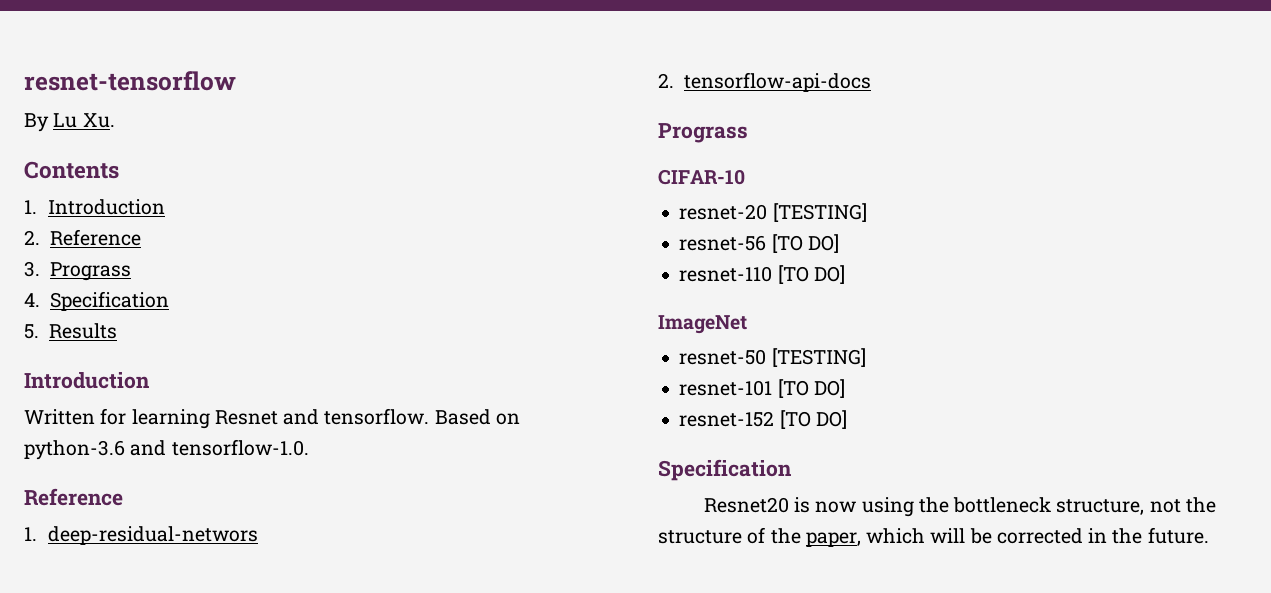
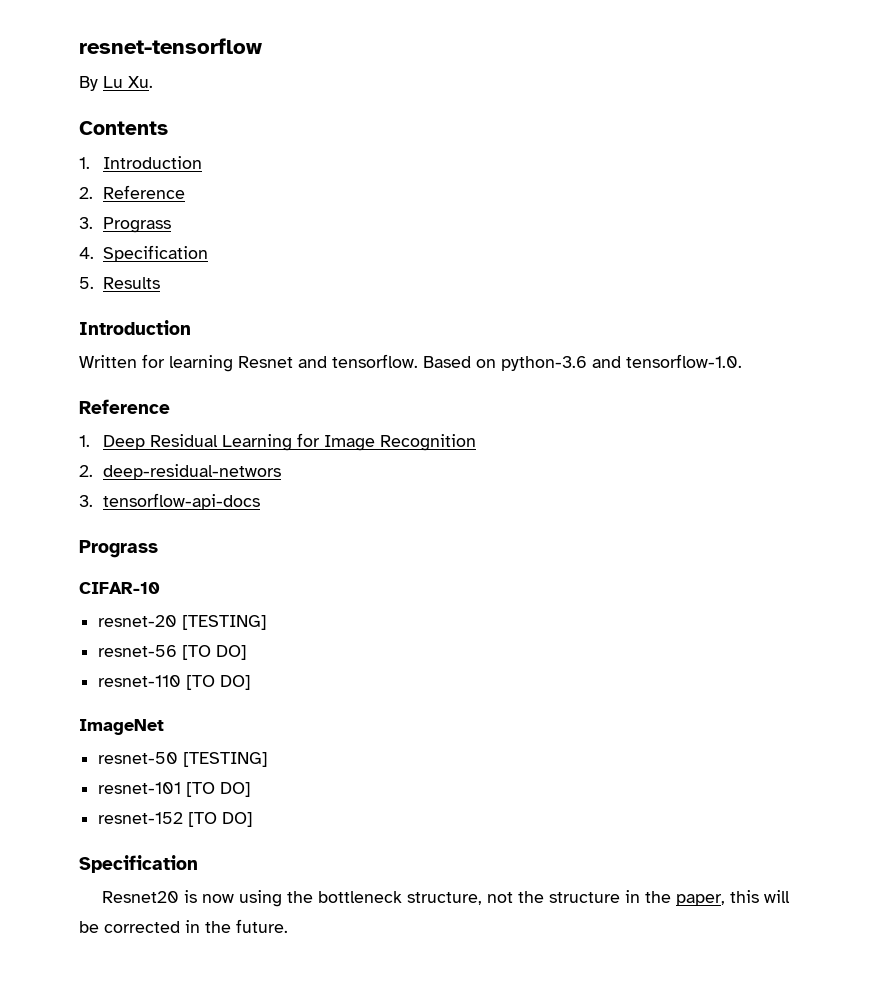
(37, 534) none -> [103,433,477,451] [79,465,93,477] Deep Residual Learning for Image Recognition // 2.
[658,73,674,88] 2. -> [79,495,93,507] 3.
[747,527,766,544] of -> [625,890,641,903] in
[866,528,926,544] which -> [730,890,760,903] this

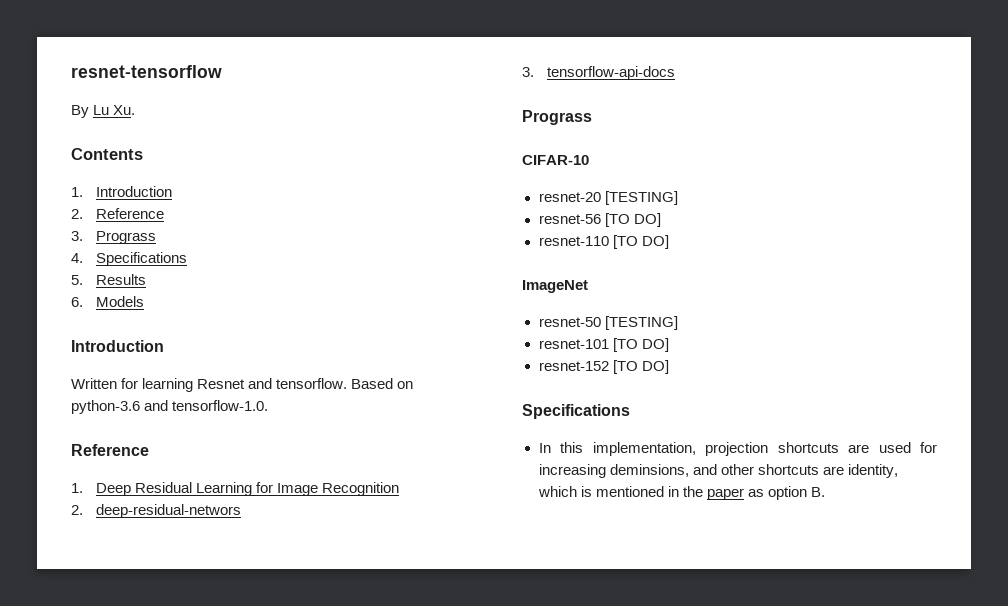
[103,245,209,262] Specification -> [95,252,187,266] Specifications
(161, 283) none -> [71,296,144,307] // 6. Models
[79,855,198,873] [102,890,791,907] [79,919,288,933] Specification // Resnet20 is now using the bottleneck structure, not the structure in the paper, this will be corrected in the future. -> [522,404,630,419] [538,442,937,456] [538,464,898,478] [537,486,825,500] Specifications // In this implementation, projection shortcuts are used for increasing deminsions, and other shortcuts are identity, which is mentioned in the paper as option B.

